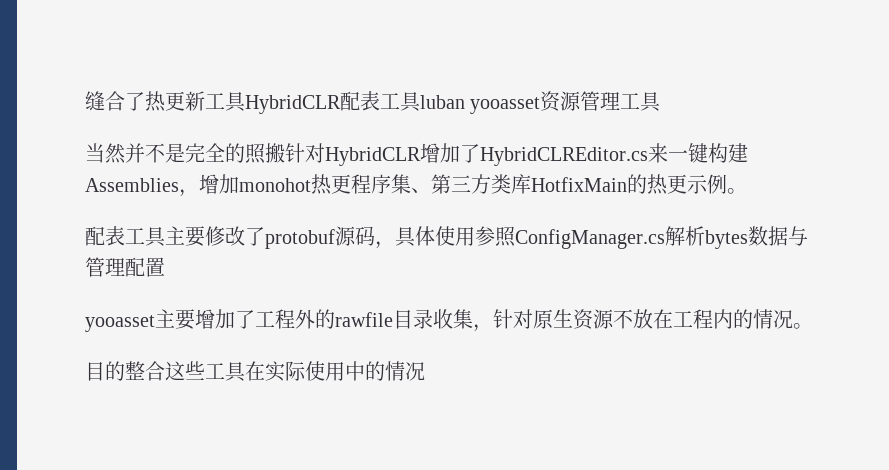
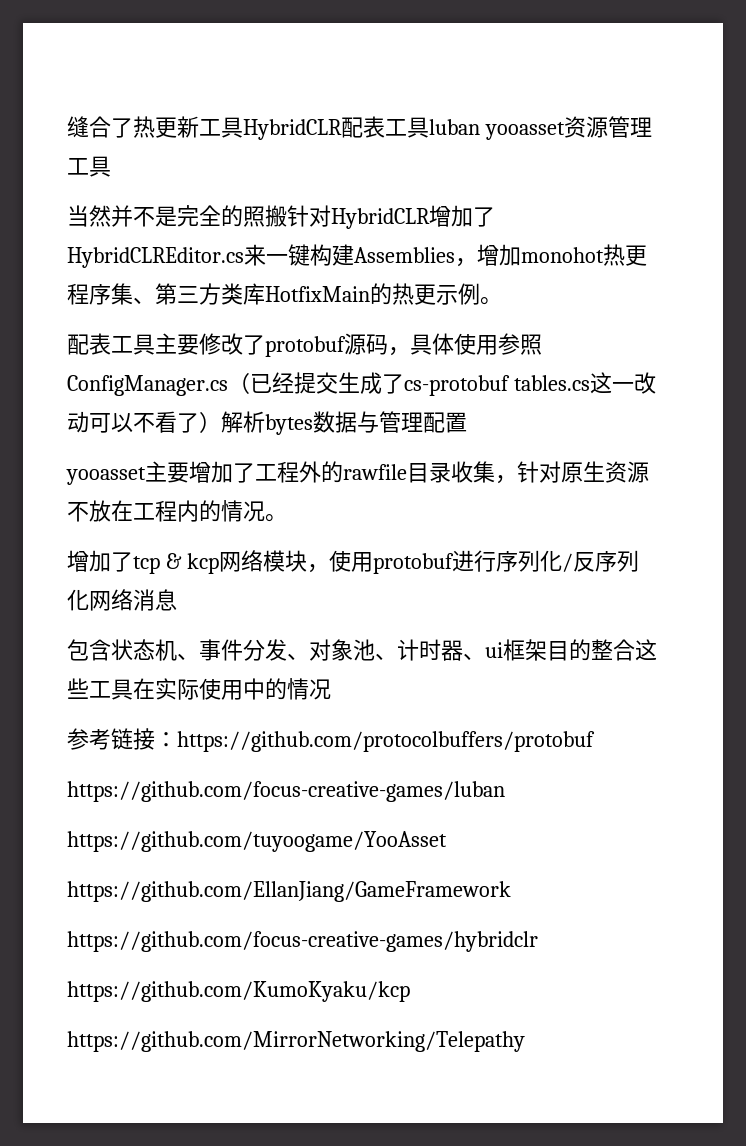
(665, 239) none -> [228,372,656,396] [67,411,221,433] （已经提交生成了cs-protobuf tables.cs这一改动可以不看了）
(813, 326) none -> [67,550,639,574] [67,589,177,611] [67,639,547,661] 增加了tcp & kcp网络模块，使用protobuf进行序列化/反序列化网络消息 // 包含状态机、事件分发、对象池、计时器、ui框架
(425, 371) none -> [67,728,595,752] [67,781,505,802] [67,831,447,852] [67,881,511,902] [67,931,538,952] [67,981,410,1002] [67,1031,525,1052] // 参考链接：https://github.com/protocolbuffers/protobuf // https://github.com/focus-creative-games/luban // https://github.com/tuyoogame/YooAsset // https://github.com/EllanJiang/GameFramework // https://github.com/focus-creative-games/hybridclr // https://github.com/KumoKyaku/kcp // https://github.com/MirrorNetworking/Telepathy

